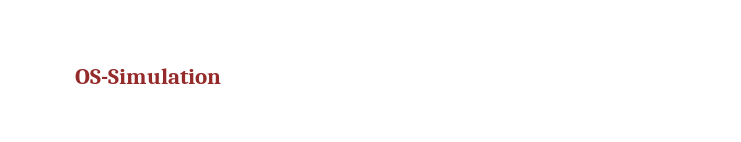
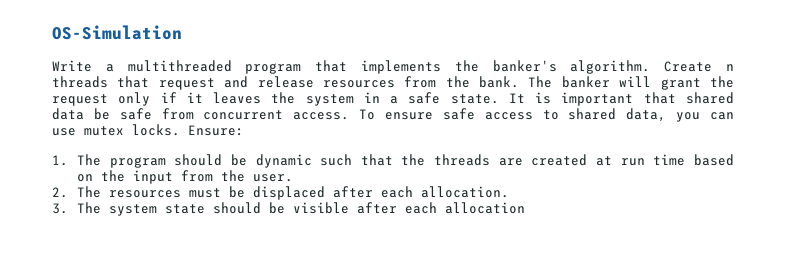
(221, 76) none -> [52,60,734,74] [52,76,734,90] [52,92,734,106] [52,108,734,122] [52,124,244,136] [52,154,734,168] [76,170,293,184] [52,186,509,200] [52,202,525,216] // Write a multithreaded program that implements the banker's algorithm. Create n threads that request and release resources from the bank. The banker will grant the request only if it leaves the system in a safe state. It is important that shared data be safe from concurrent access. To ensure safe access to shared data, you can use mutex locks. Ensure: // 1. The program should be dynamic such that the threads are created at run time based on the input from the user. // 2. The resources must be displaced after each allocation. // 3. The system state should be visible after each allocation

